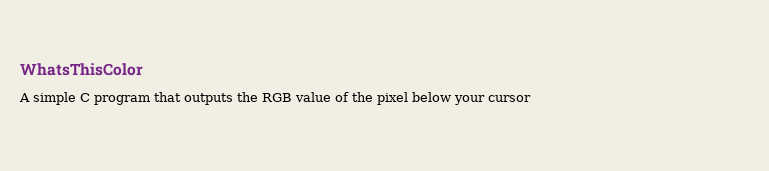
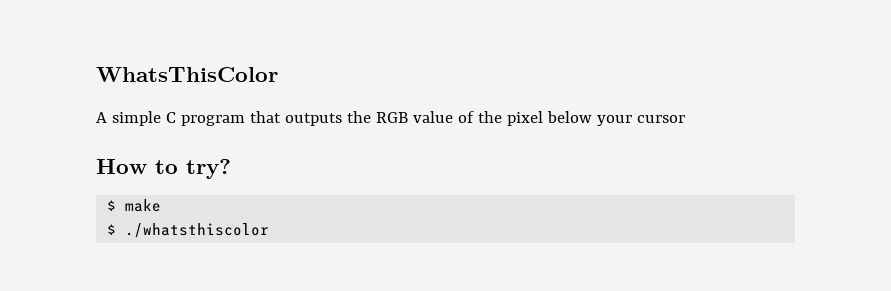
(531, 98) none -> [96,159,231,179] [107,199,162,212] [107,223,270,238] // How to try? // $ make // $ ./whatsthiscolor

